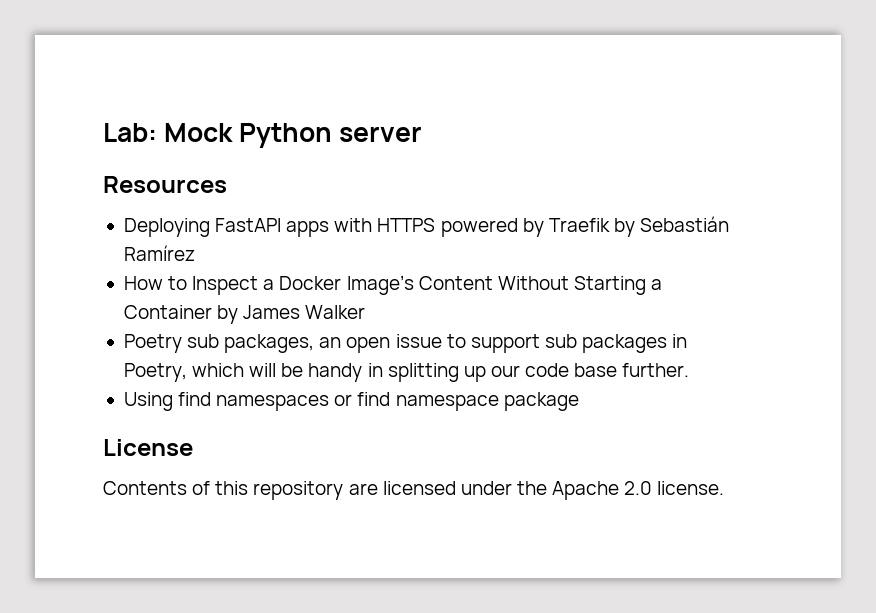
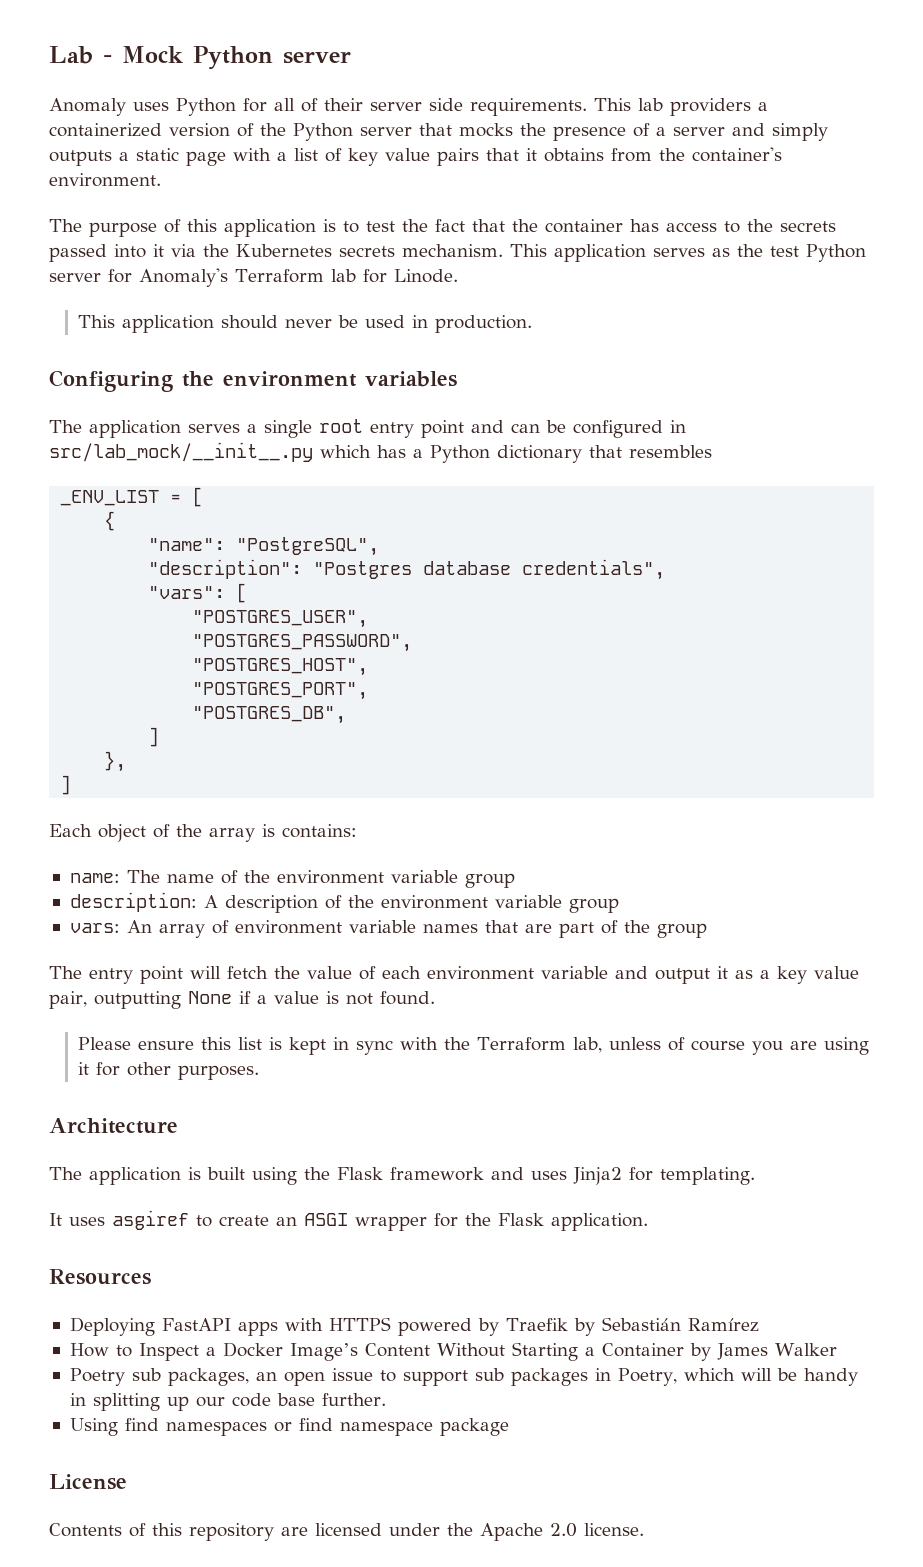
[103,123,157,142] Lab: -> [49,46,112,64] Lab -
(423, 134) none -> [49,98,768,116] [49,123,828,141] [49,147,782,166] [49,173,161,187] [49,219,836,237] [49,244,866,262] [49,268,458,287] [78,315,533,333] [49,370,457,392] [49,419,686,438] [49,442,712,463] [60,487,204,507] [104,511,116,531] [148,537,380,556] [148,559,666,580] [148,583,248,603] [192,610,369,628] [192,634,413,652] [192,658,369,676] [192,682,369,700] [192,706,347,724] [148,727,160,747] [104,751,127,772] [60,775,72,795] [49,824,357,842] [69,870,515,888] [69,892,619,913] [69,920,707,938] [49,966,859,984] [49,991,435,1009] [78,1037,870,1055] [78,1062,260,1080] [49,1118,178,1134] [49,1167,755,1185] [49,1210,648,1231] // Anomaly uses Python for all of their server side requirements. This lab providers a containerized version of the Python server that mocks the presence of a server and simply outputs a static page with a list of key value pairs that it obtains from the container's environment. // The purpose of this application is to test the fact that the container has access to the secrets passed into it via the Kubernetes secrets mechanism. This application serves as the test Python server for Anomaly's Terraform lab for Linode. // This application should never be used in production. // Configuring the environment variables // The application serves a single root entry point and can be configured in src/lab_mock/__init__.py which has a Python dictionary that resembles // _ENV_LIST = [ // { // "name": "PostgreSQL", // "description": "Postgres database credentials", // "vars": [ // "POSTGRES_USER", // "POSTGRES_PASSWORD", // "POSTGRES_HOST", // "POSTGRES_PORT", // "POSTGRES_DB", // ] // }, // ] // Each object of the array is contains: // name: The name of the environment variable group // description: A description of the environment variable group // vars: An array of environment variable names that are part of the group // The entry point will fetch the value of each environment variable and output it as a key value pair, outputting None if a value is not found. // Please ensure this list is kept in sync with the Terraform lab, unless of course you are using it for other purposes. // Architecture // The application is built using the Flask framework and uses Jinja2 for templating. // It uses asgiref to create an ASGI wrapper for the Flask application.

